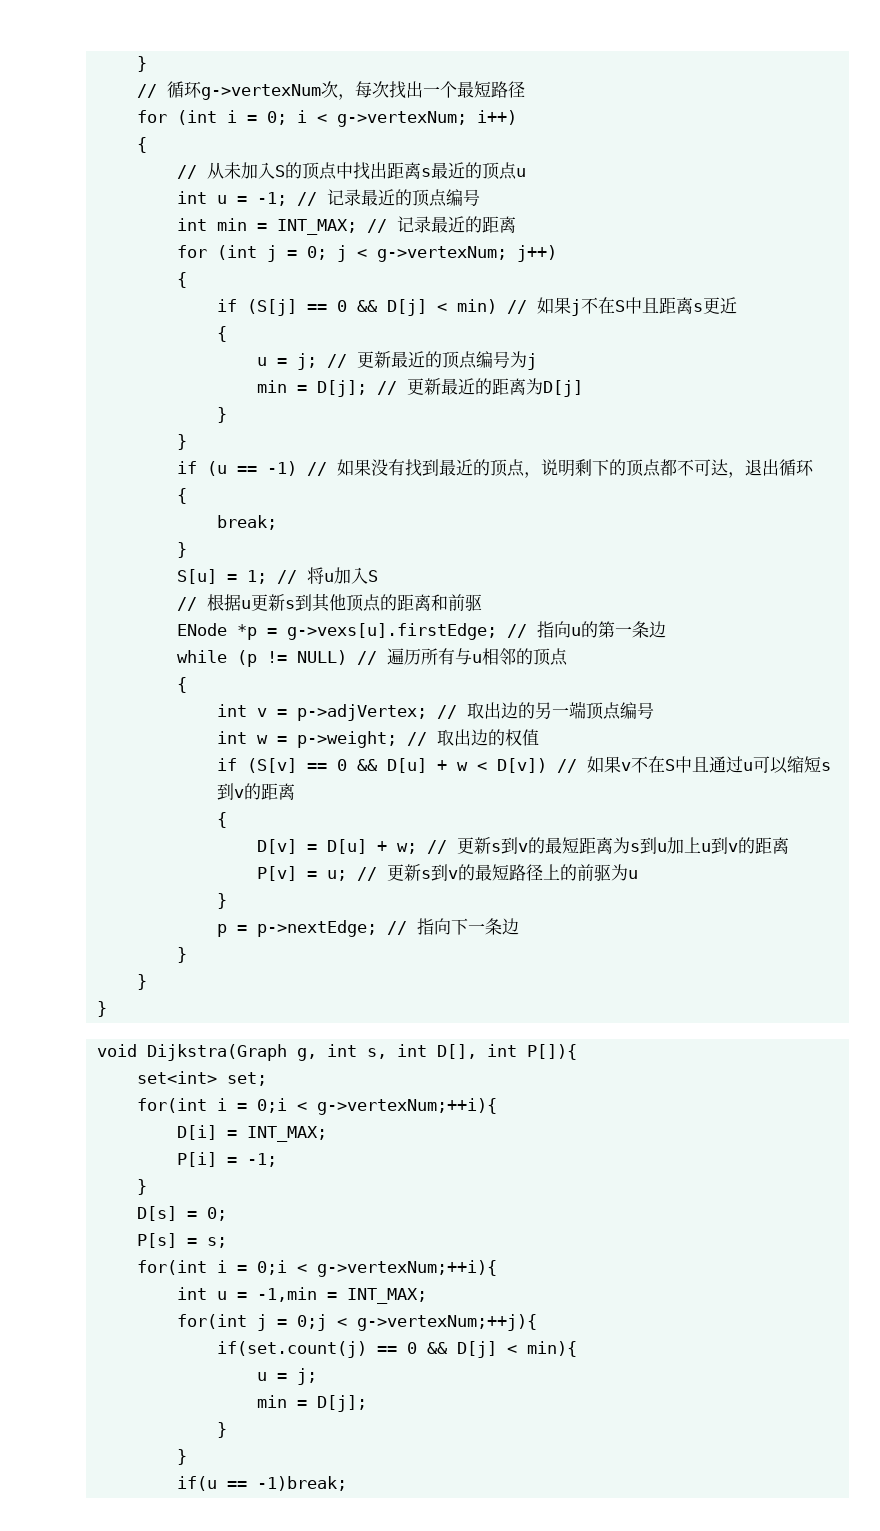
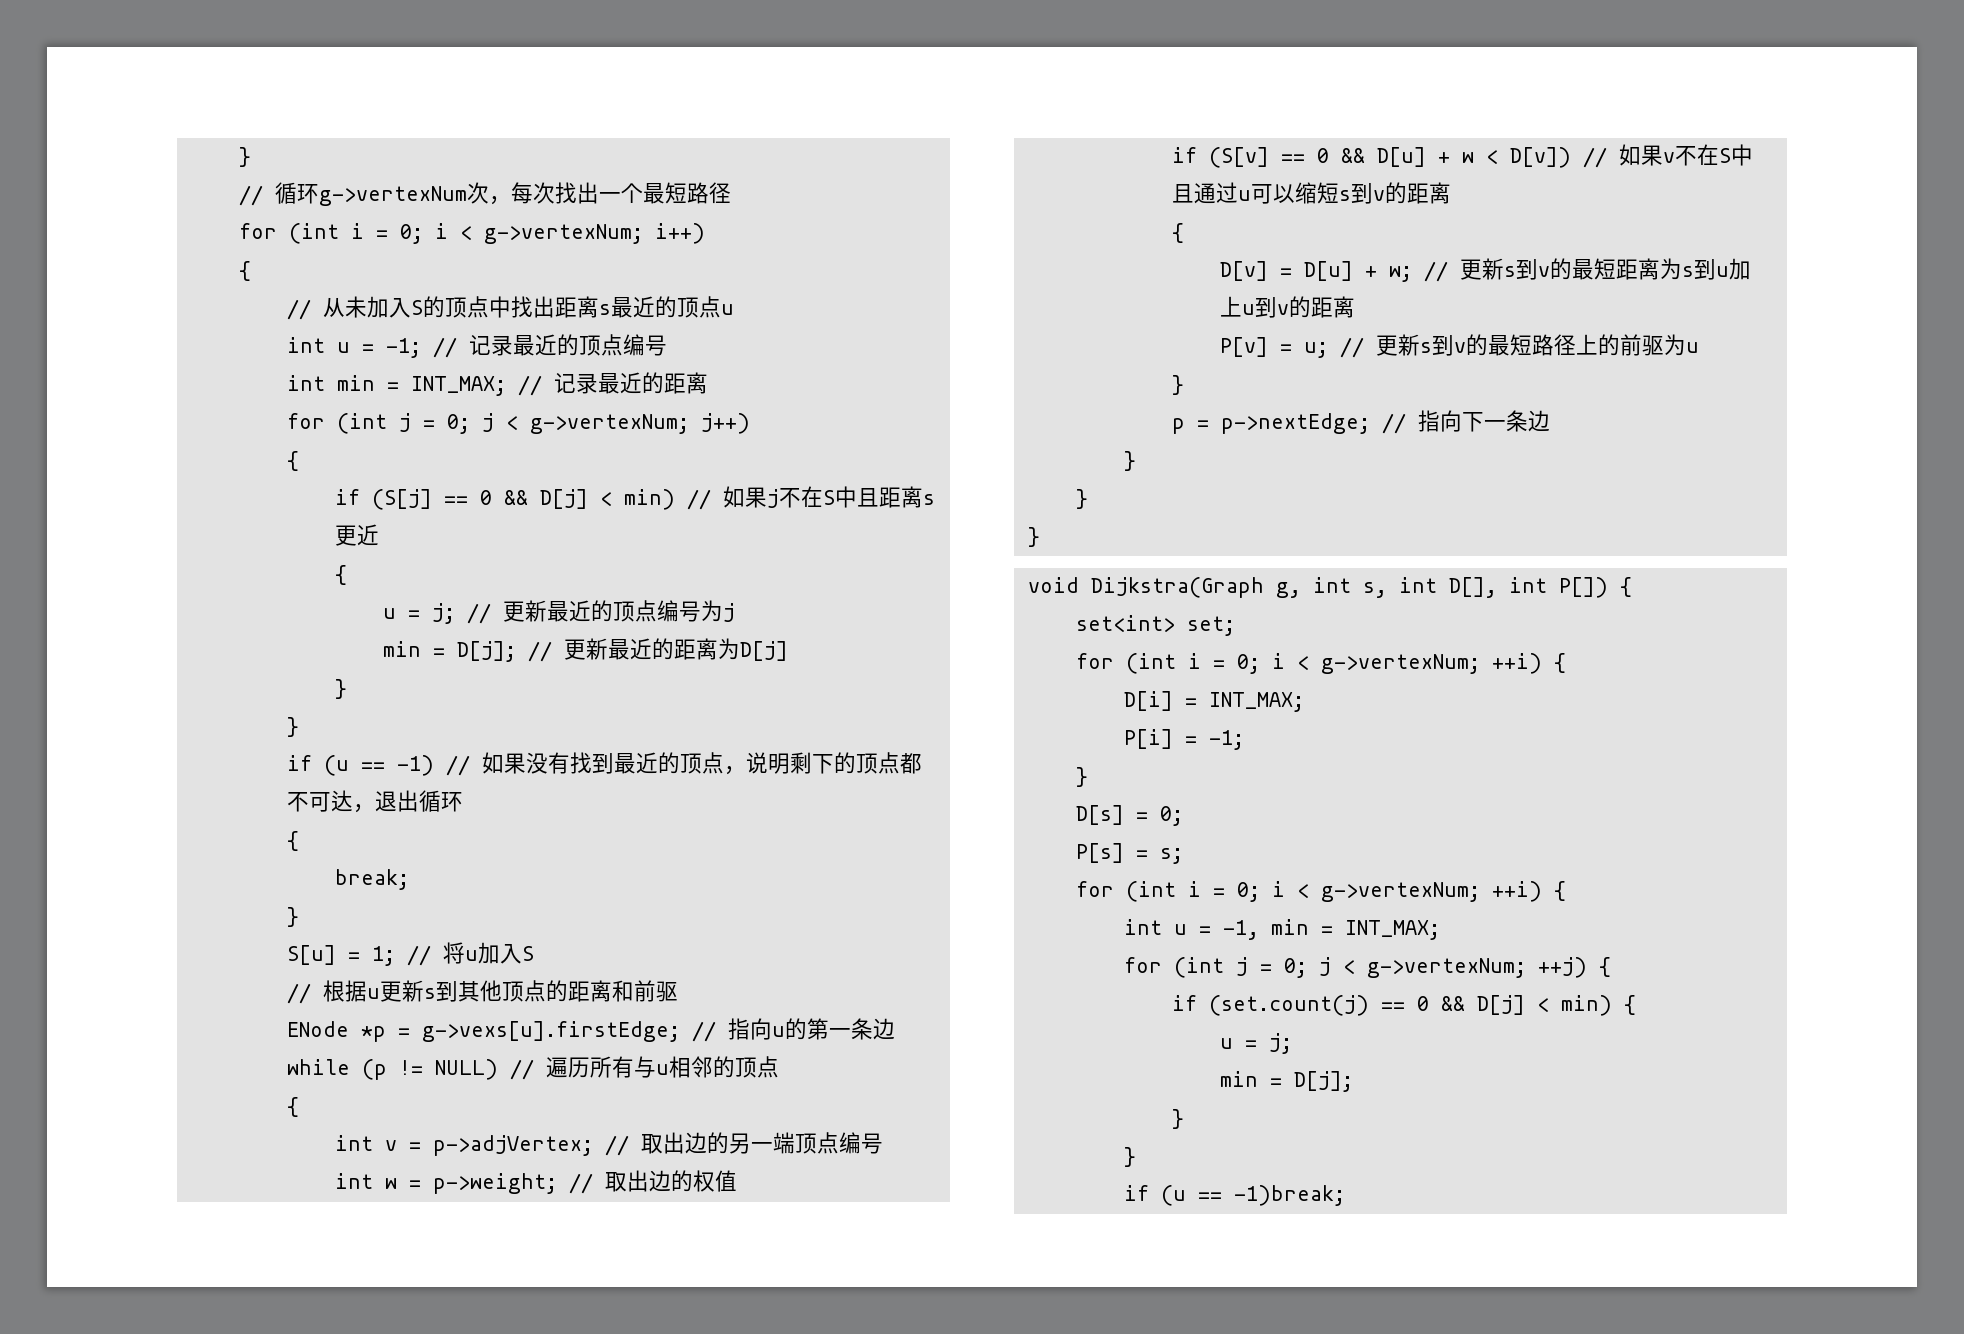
[526,1044,577,1060] P[]){ -> [1559,577,1633,598] P[]) {
[136,1098,497,1115] for(int i = 0;i < g->vertexNum;++i){ -> [1076,653,1567,674] for (int i = 0; i < g->vertexNum; ++i) {
[136,1260,497,1277] [176,1287,427,1304] [176,1314,537,1331] [216,1341,577,1358] for(int i = 0;i < g->vertexNum;++i){ // int u = -1,min = INT_MAX; // for(int j = 0;j < g->vertexNum;++j){ // if(set.count(j) == 0 && D[j] < min){ -> [1076,881,1567,902] [1124,919,1441,940] [1124,957,1612,978] [1172,995,1637,1016] for (int i = 0; i < g->vertexNum; ++i) { // int u = -1, min = INT_MAX; // for (int j = 0; j < g->vertexNum; ++j) { // if (set.count(j) == 0 && D[j] < min) {
[176,1476,217,1491] if(u -> [1124,1185,1187,1206] if (u

